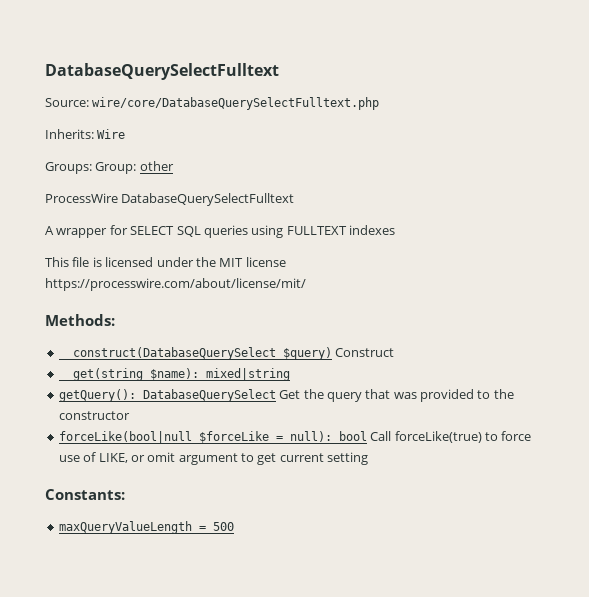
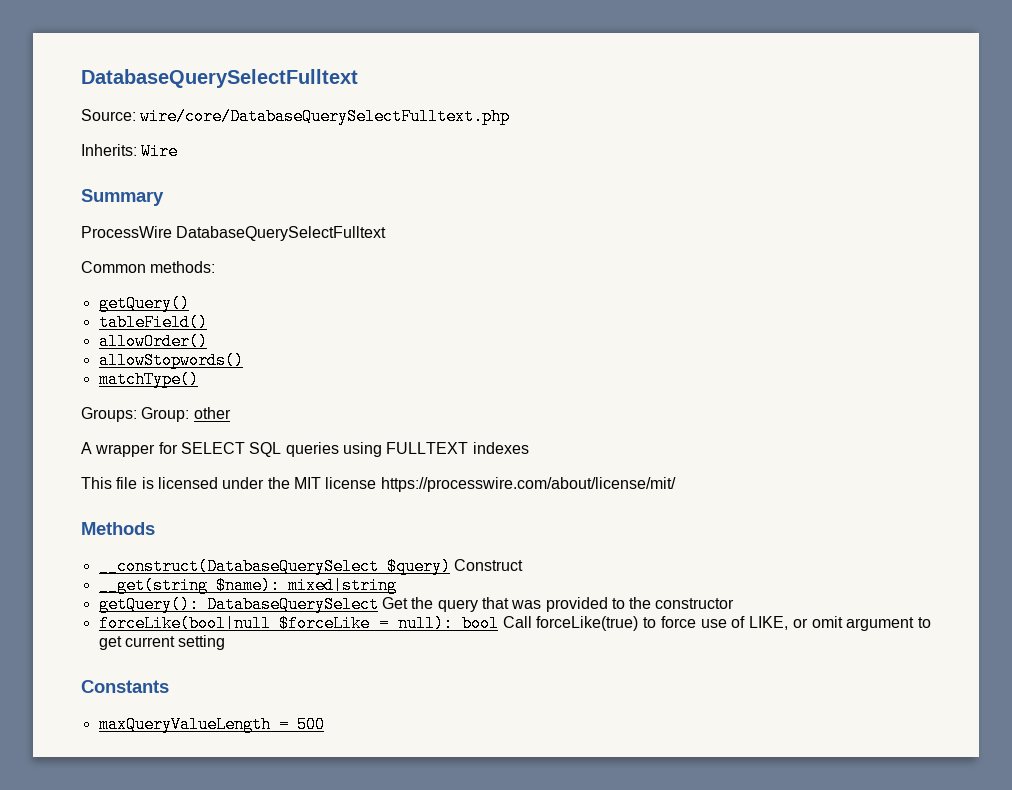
(126, 134) none -> [81,189,164,206] [81,226,387,241] [81,261,216,273] [98,295,190,312] [98,314,208,331] [98,333,208,350] [98,352,244,369] [98,371,199,388] // Summary // ProcessWire DatabaseQuerySelectFulltext // Common methods: // getQuery() // tableField() // allowOrder() // allowStopwords() // matchType()
[45,193,295,206] // ProcessWire DatabaseQuerySelectFulltext -> (231, 413) none
[45,314,115,326] Methods: -> [81,522,155,535] Methods
[45,489,125,500] Constants: -> [81,680,169,693] Constants

